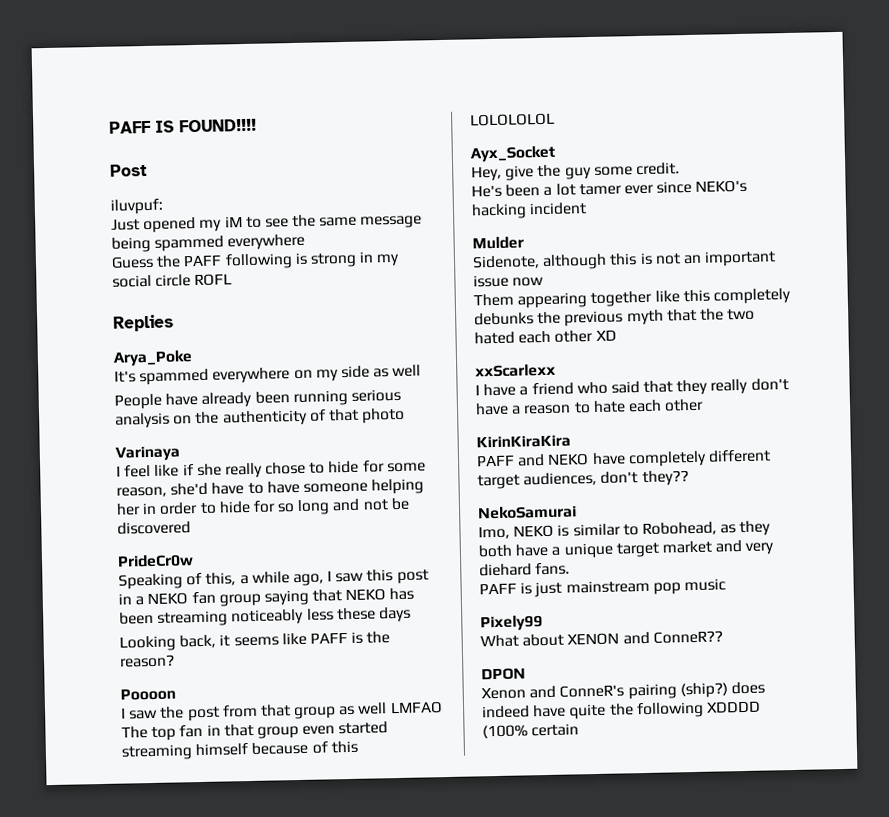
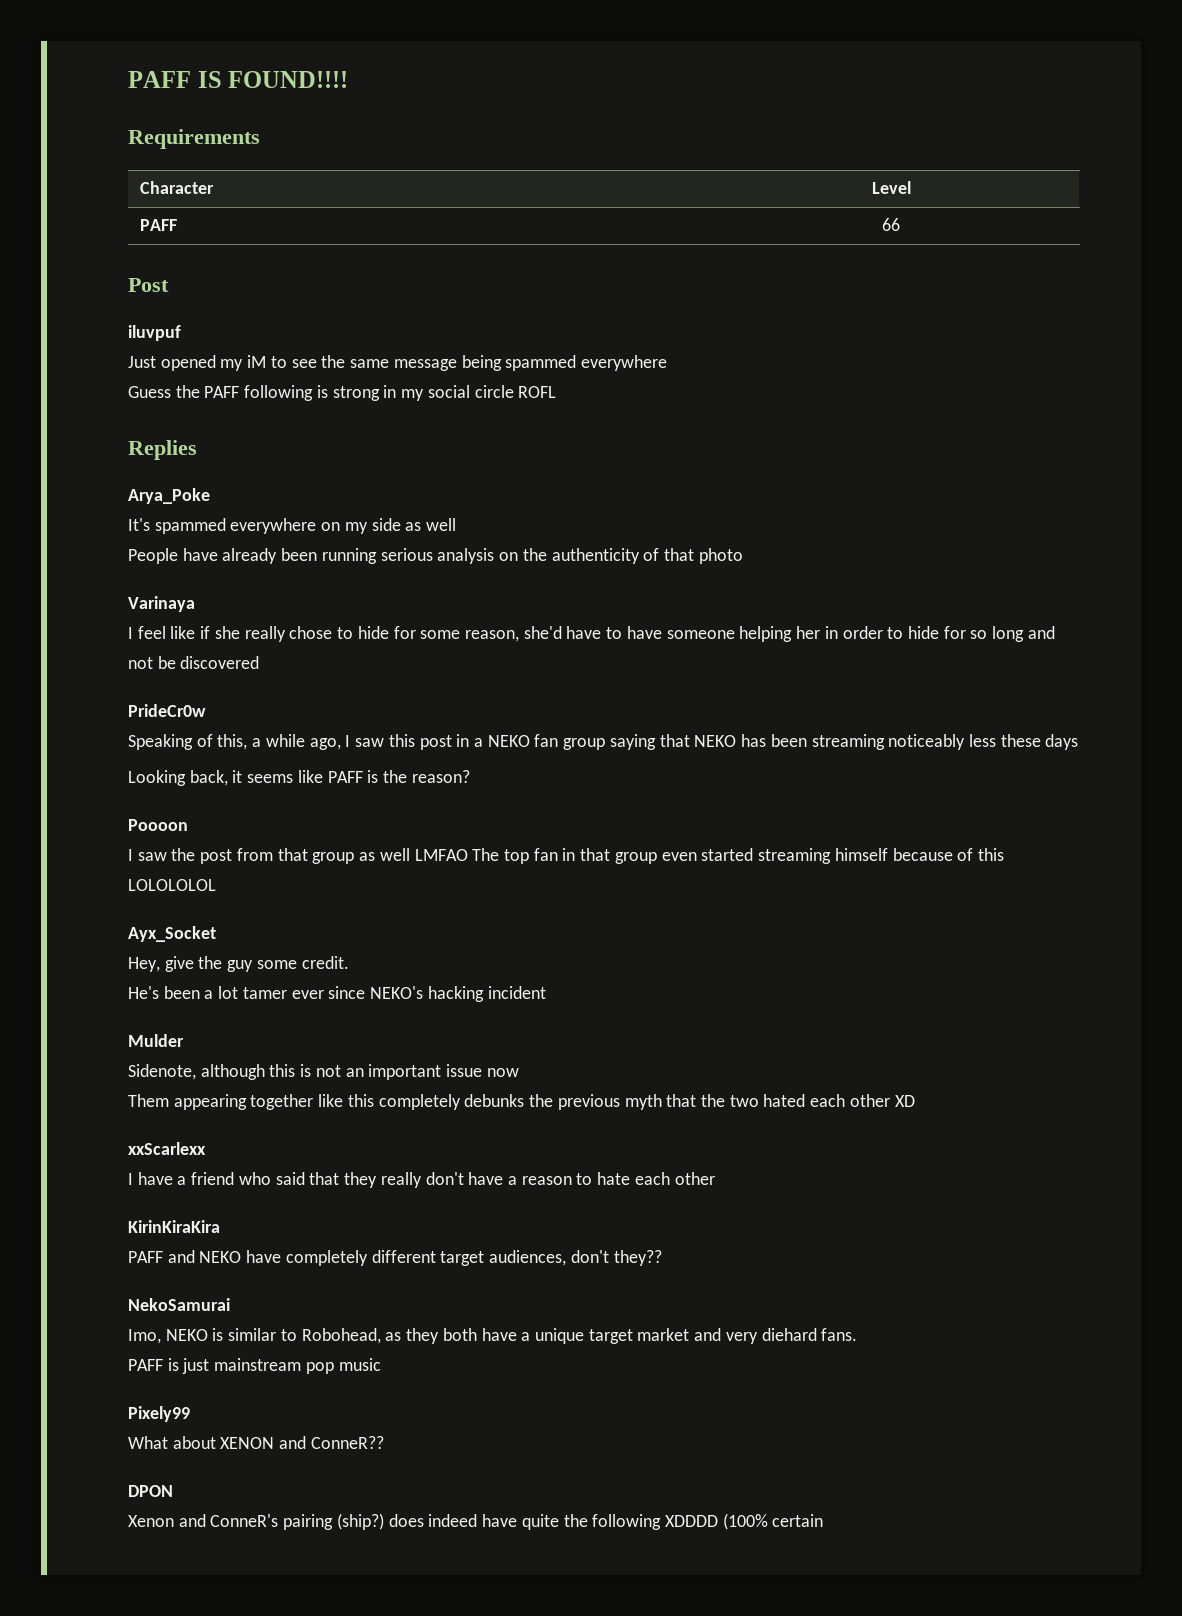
(257, 125) none -> [128,129,260,149] [140,181,215,194] [871,181,911,194] [140,219,178,231] [882,218,900,231] // Requirements // Character | Level // PAFF | 66
[110,198,163,215] iluvpuf: -> [128,325,181,341] iluvpuf

